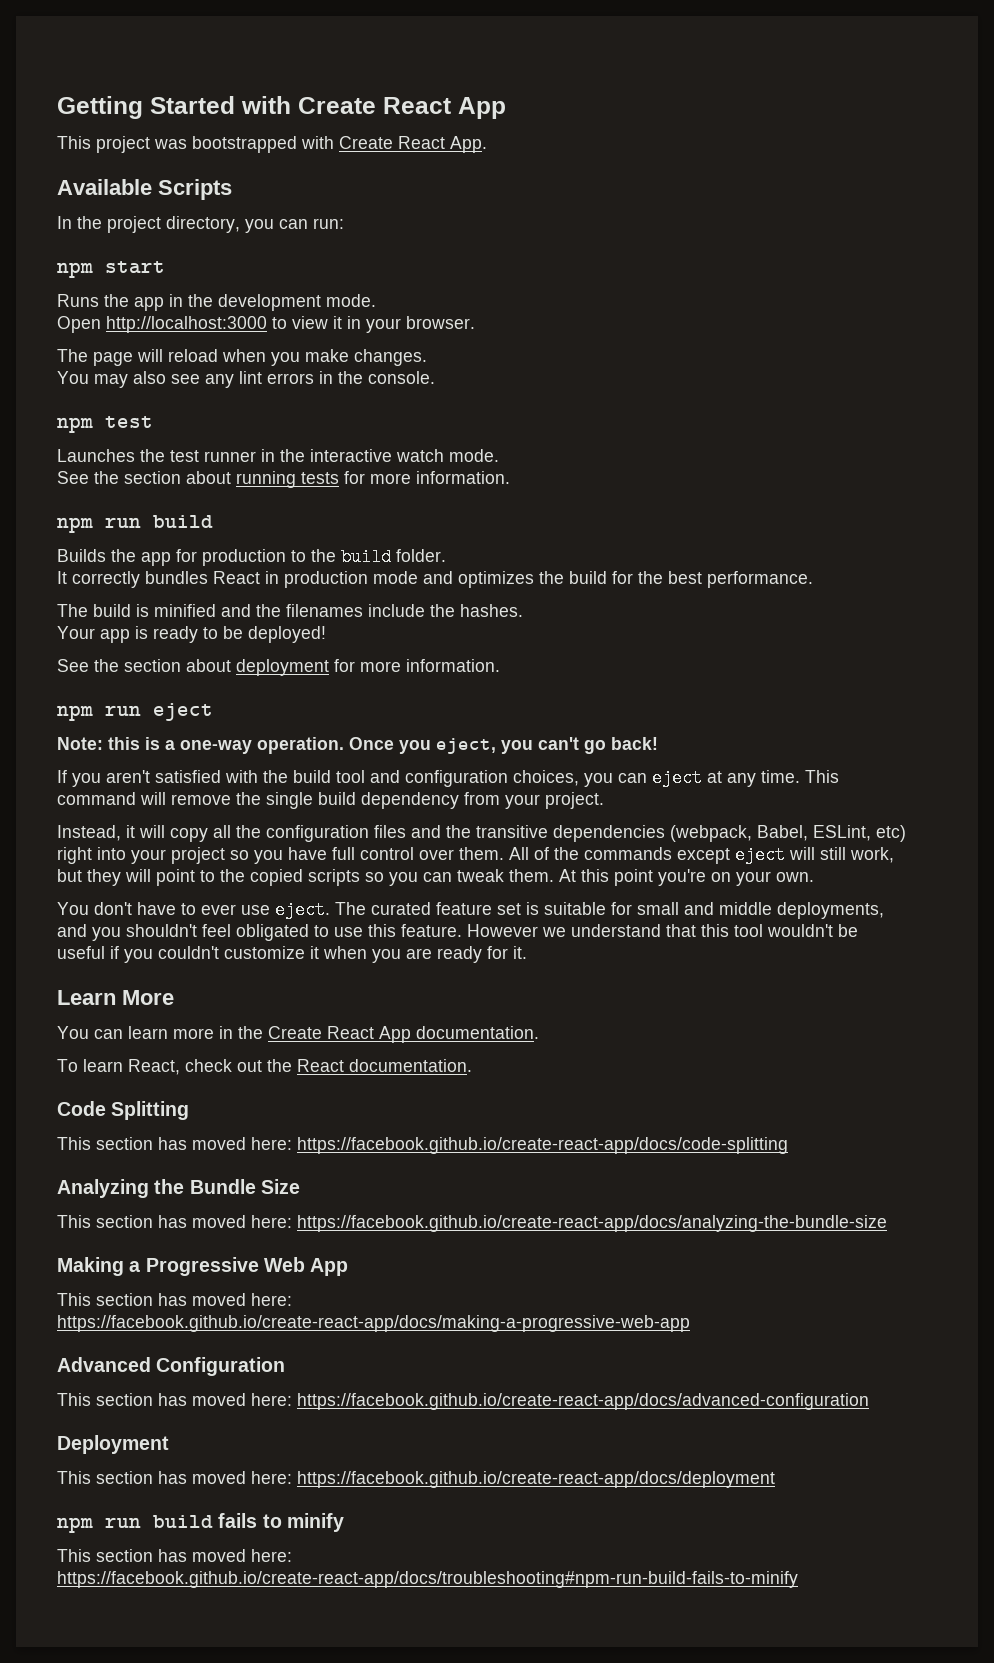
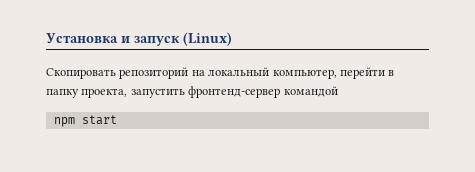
[57,96,506,119] [57,136,487,153] [57,179,232,200] [57,216,344,233] [57,261,165,278] [57,294,376,311] [57,316,475,333] [57,349,427,366] [57,371,435,388] [57,416,153,433] [57,449,499,462] [57,471,510,488] [57,515,213,533] [57,548,446,566] [57,571,813,588] [57,604,523,617] [57,626,326,643] [57,659,500,676] [57,703,213,721] [57,737,658,754] [57,769,839,787] [57,792,604,809] [57,825,906,842] [57,846,894,864] [57,869,814,886] [57,901,884,919] [57,924,858,941] [57,946,527,963] [57,990,174,1005] [57,1026,539,1043] [57,1059,472,1075] [57,1101,190,1120] [57,1137,788,1154] [57,1179,300,1198] [57,1215,887,1232] [57,1257,349,1276] [57,1293,292,1306] [57,1315,690,1332] [57,1357,286,1376] [57,1393,869,1410] [57,1435,169,1454] [57,1471,775,1488] [57,1513,344,1533] [57,1549,292,1562] [57,1571,798,1588] Getting Started with Create React App // This project was bootstrapped with Create React App. // Available Scripts // In the project directory, you can run: // npm start // Runs the app in the development mode. // Open http://localhost:3000 to view it in your browser. // The page will reload when you make changes. // You may also see any lint errors in the console. // npm test // Launches the test runner in the interactive watch mode. // See the section about running tests for more information. // npm run build // Builds the app for production to the build folder. // It correctly bundles React in production mode and optimizes the build for the best performance. // The build is minified and the filenames include the hashes. // Your app is ready to be deployed! // See the section about deployment for more information. // npm run eject // Note: this is a one-way operation. Once you eject, you can't go back! // If you aren't satisfied with the build tool and configuration choices, you can eject at any time. This command will remove the single build dependency from your project. // Instead, it will copy all the configuration files and the transitive dependencies (webpack, Babel, ESLint, etc) right into your project so you have full control over them. All of the commands except eject will still work, but they will point to the copied scripts so you can tweak them. At this point you're on your own. // You don't have to ever use eject. The curated feature set is suitable for small and middle deployments, and you shouldn't feel obligated to use this feature. However we understand that this tool wouldn't be useful if you couldn't customize it when you are ready for it. // Learn More // You can learn more in the Create React App documentation. // To learn React, check out the React documentation. // Code Splitting // This section has moved here: https://facebook.github.io/create-react-app/docs/code-splitting // Analyzing the Bundle Size // This section has moved here: https://facebook.github.io/create-react-app/docs/analyzing-the-bundle-size // Making a Progressive Web App // This section has moved here: https://facebook.github.io/create-react-app/docs/making-a-progressive-web-app // Advanced Configuration // This section has moved here: https://facebook.github.io/create-react-app/docs/advanced-configuration // Deployment // This section has moved here: https://facebook.github.io/create-react-app/docs/deployment // npm run build fails to minify // This section has moved here: https://facebook.github.io/create-react-app/docs/troubleshooting#npm-run-build-fails-to-minify -> [46,32,232,46] [46,67,395,79] [46,86,338,98] [53,115,117,127] Установка и запуск (Linux) // Скопировать репозиторий на локальный компьютер, перейти в папку проекта, запустить фронтенд-сервер командой // npm start

